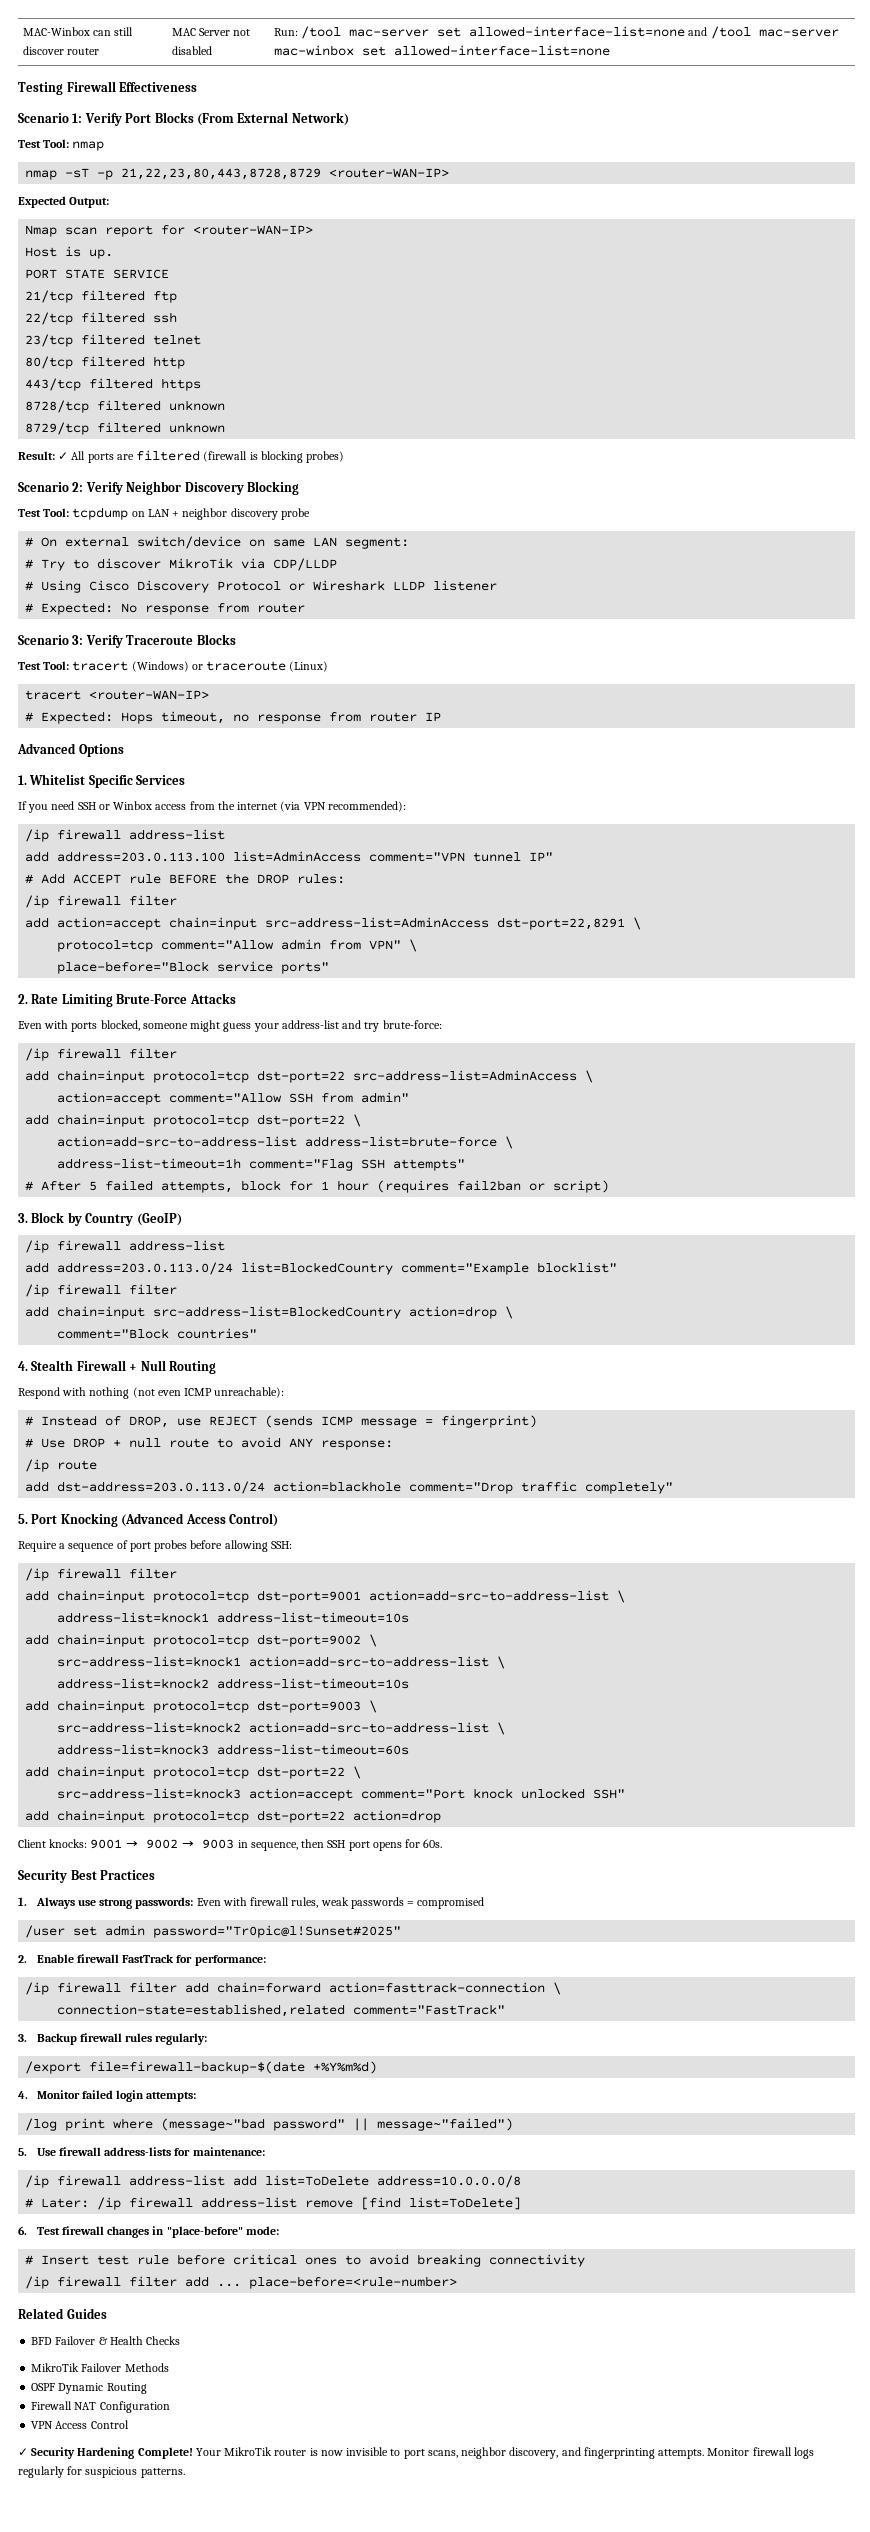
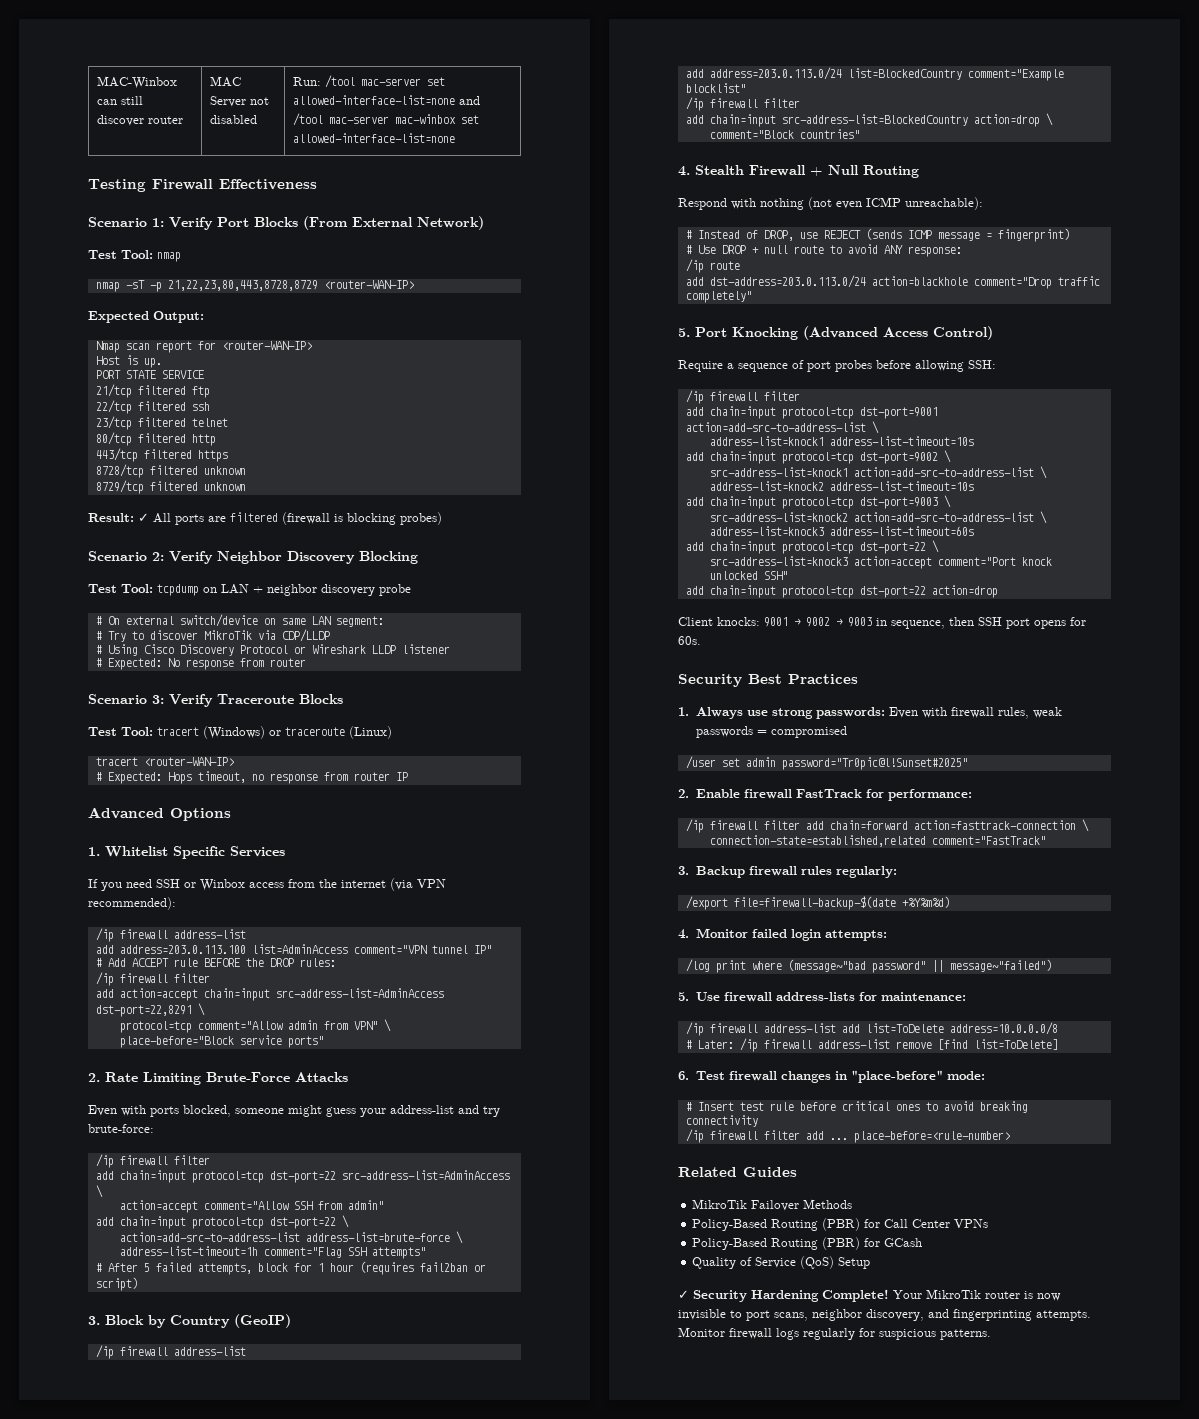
[31,2336,181,2345] // BFD Failover & Health Checks -> (797, 1172) none
[31,2383,147,2394] [31,2401,170,2413] [31,2420,129,2429] OSPF Dynamic Routing // Firewall NAT Configuration // VPN Access Control -> [692,1218,989,1231] [692,1237,923,1250] [692,1256,871,1269] Policy-Based Routing (PBR) for Call Center VPNs // Policy-Based Routing (PBR) for GCash // Quality of Service (QoS) Setup

